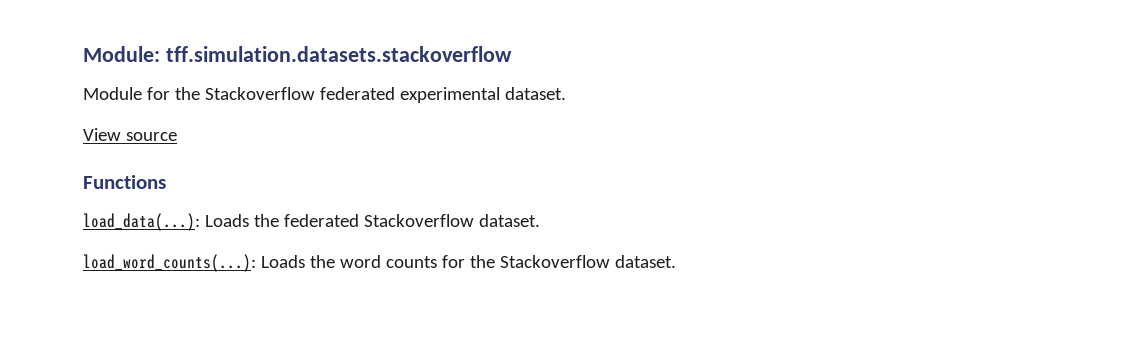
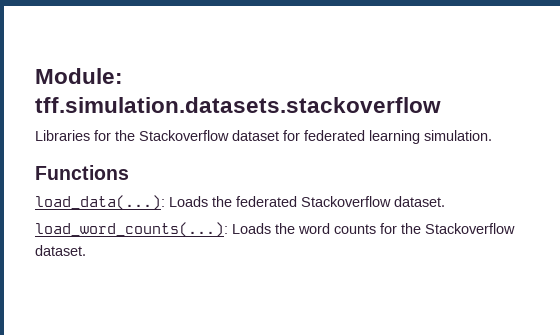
[83,87,566,103] [83,128,177,141] Module for the Stackoverflow federated experimental dataset. // View source -> [35,130,492,144] Libraries for the Stackoverflow dataset for federated learning simulation.

